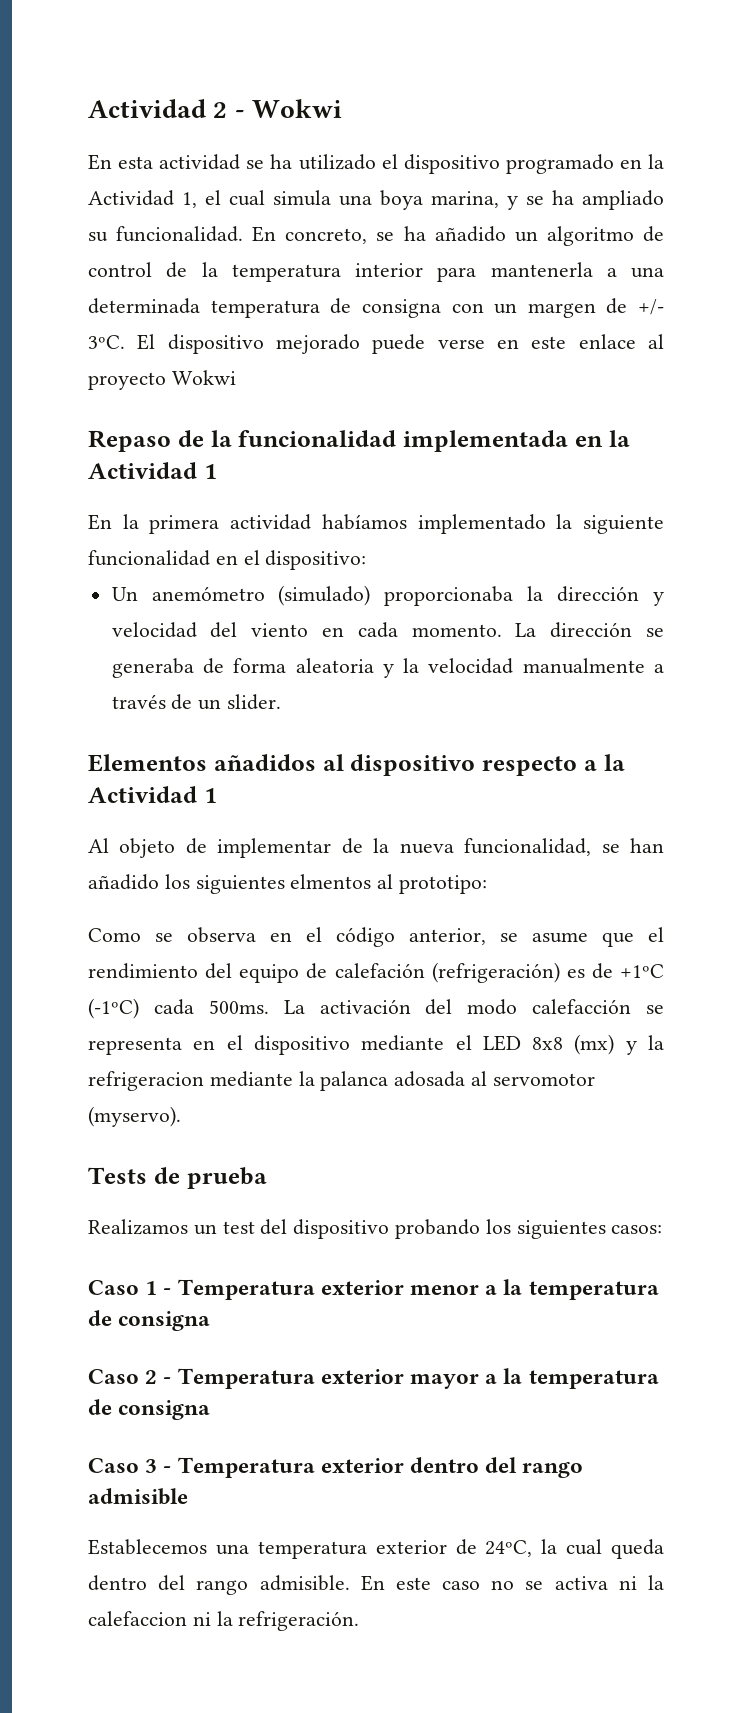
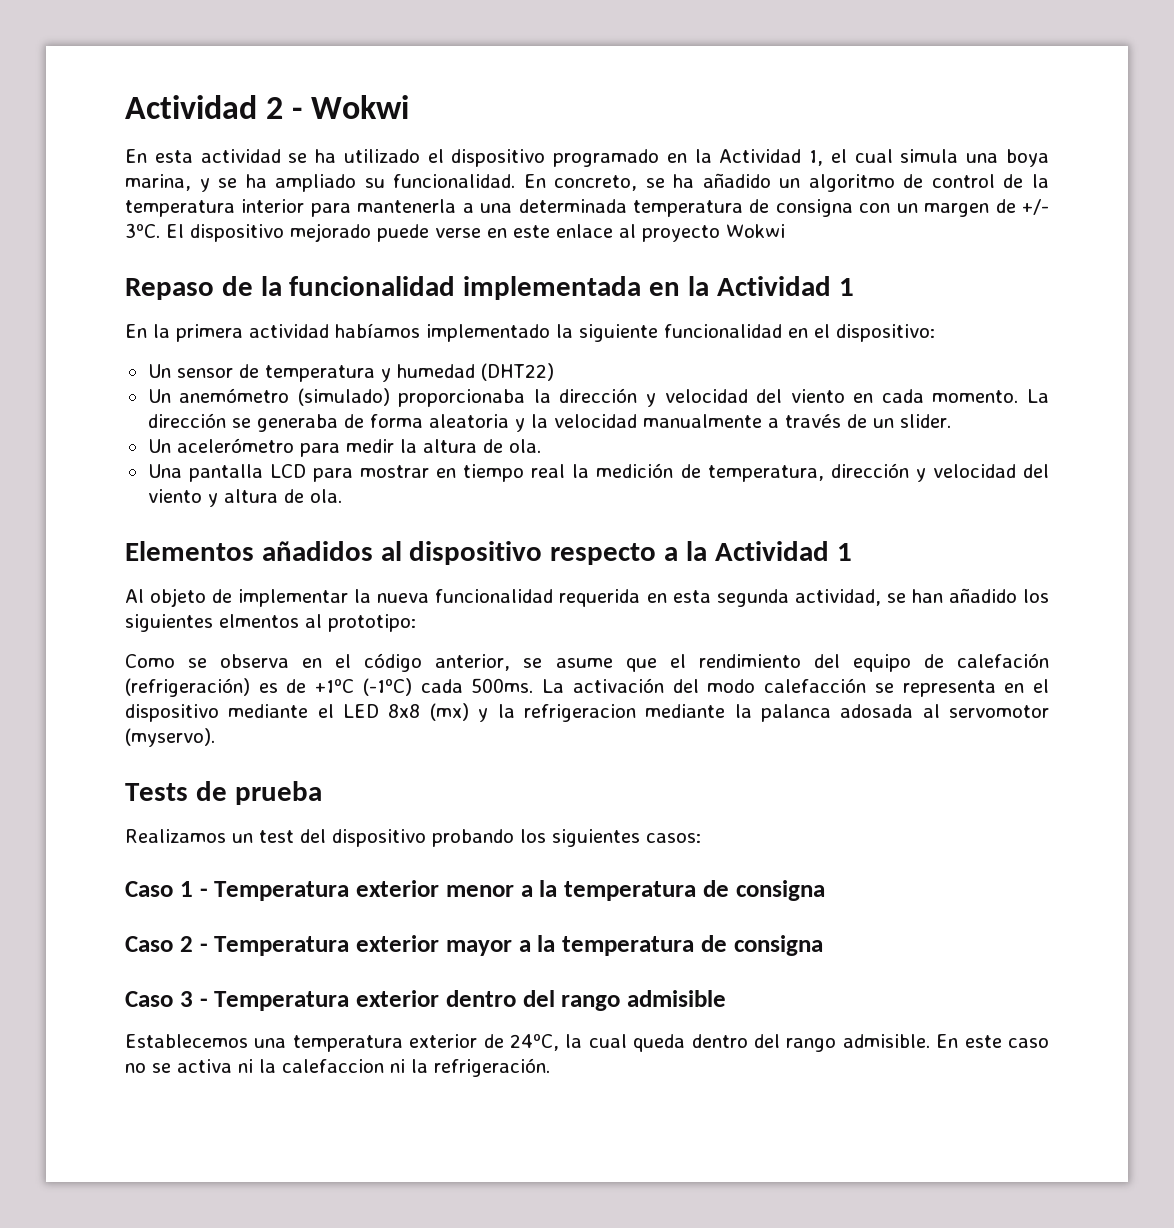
(367, 560) none -> [147,363,554,382] // Un sensor de temperatura y humedad (DHT22)
(282, 702) none -> [147,438,541,457] [147,463,1050,482] [147,489,342,507] // Un acelerómetro para medir la altura de ola. // Una pantalla LCD para mostrar en tiempo real la medición de temperatura, dirección y velocidad del viento y altura de ola.
[341,838,363,854] de -> (349, 598) none
[464,838,592,856] funcionalidad, -> [435,589,881,607] funcionalidad requerida en esta segunda actividad,

